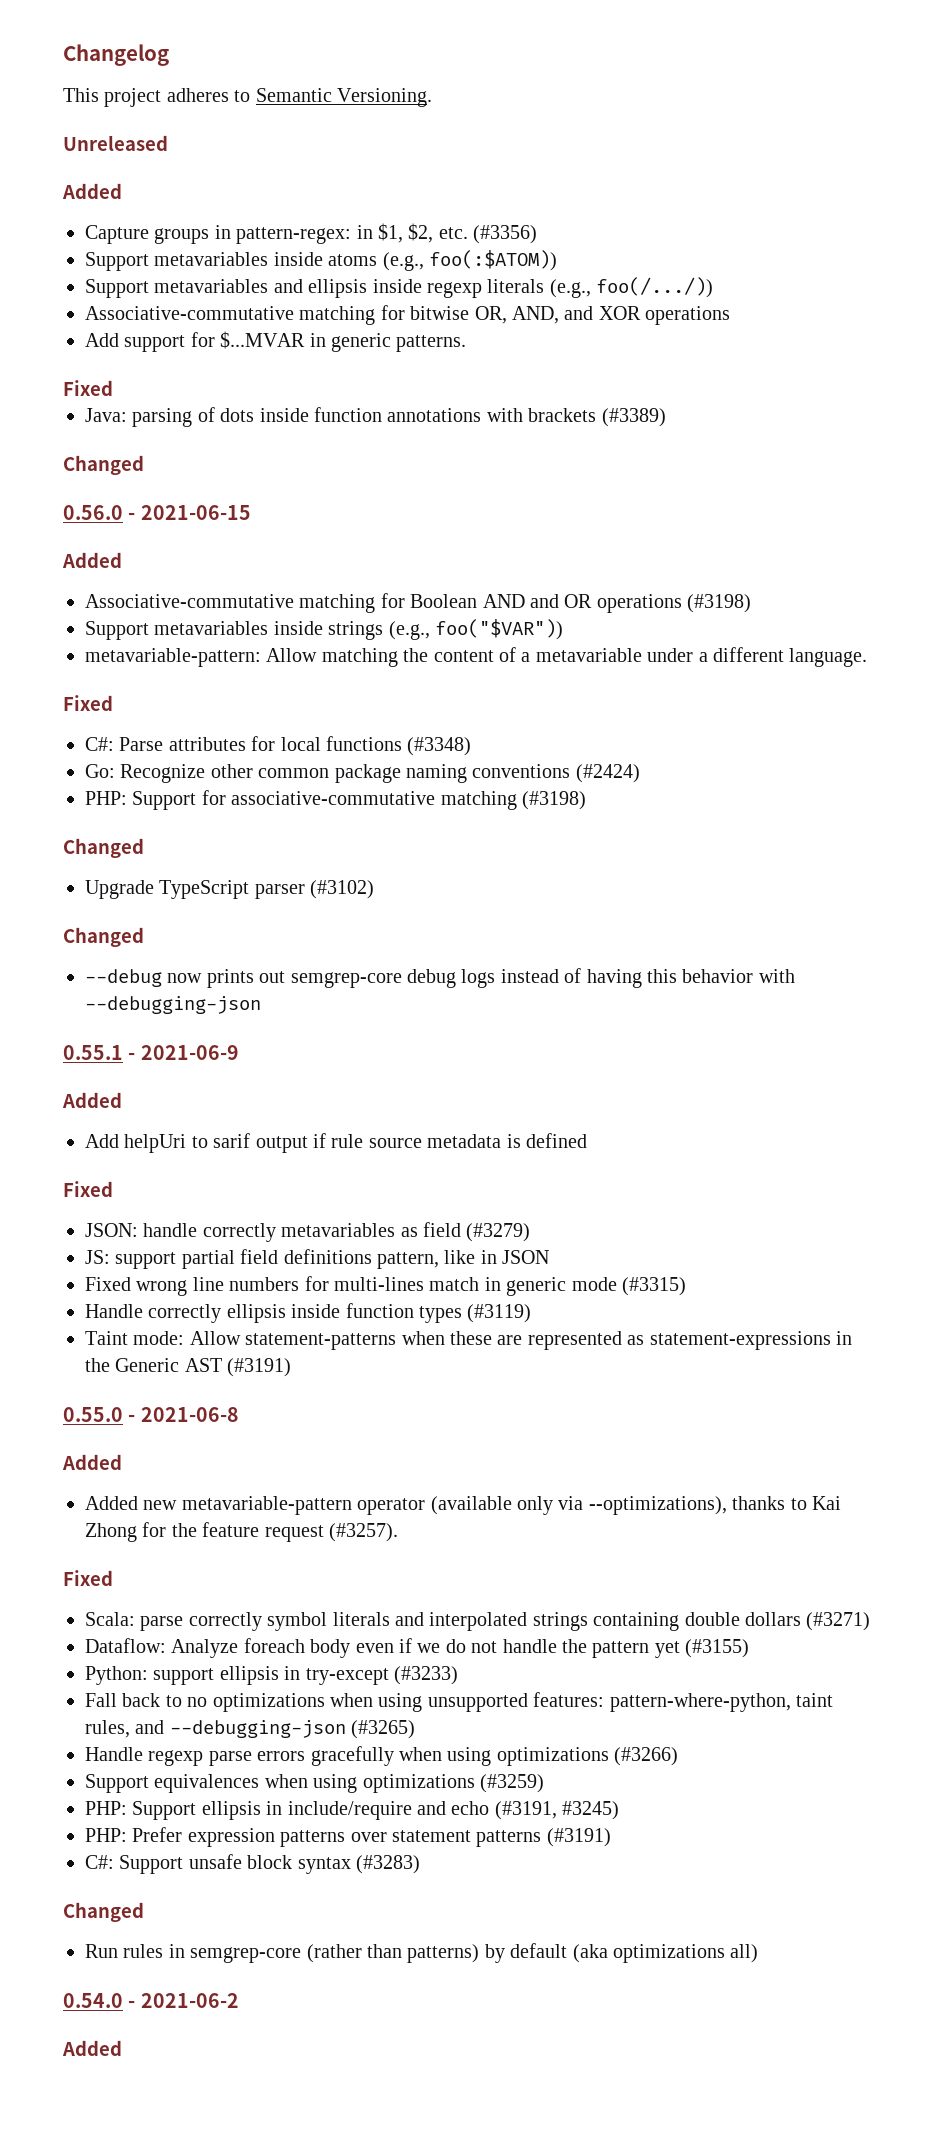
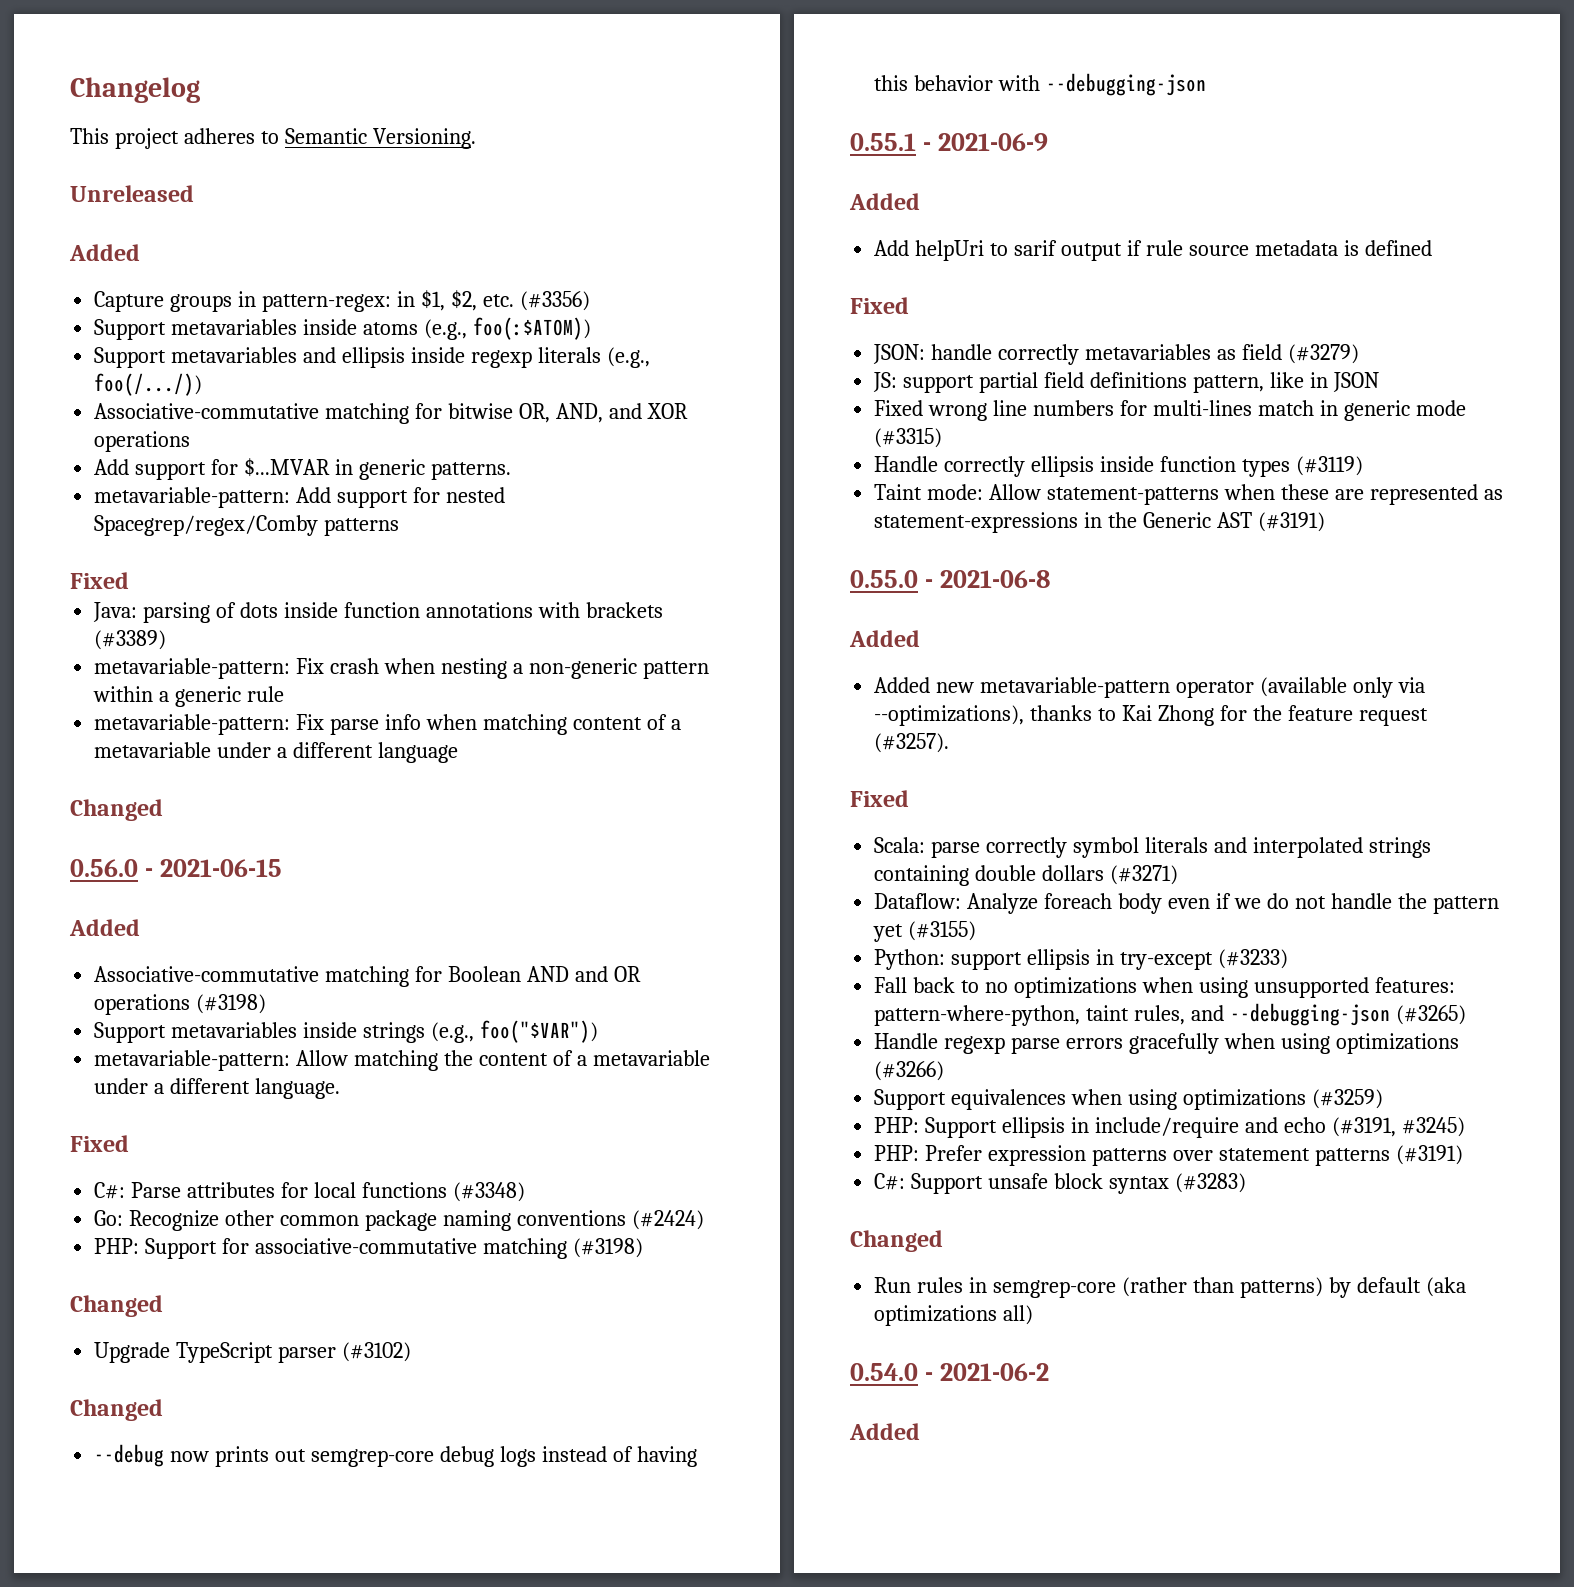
(467, 343) none -> [94,487,505,508] [94,515,400,536] // metavariable-pattern: Add support for nested Spacegrep/regex/Comby patterns
(666, 417) none -> [94,658,709,679] [93,686,285,707] [94,714,681,735] [94,742,458,763] // metavariable-pattern: Fix crash when nesting a non-generic pattern within a generic rule // metavariable-pattern: Fix parse info when matching content of a metavariable under a different language

